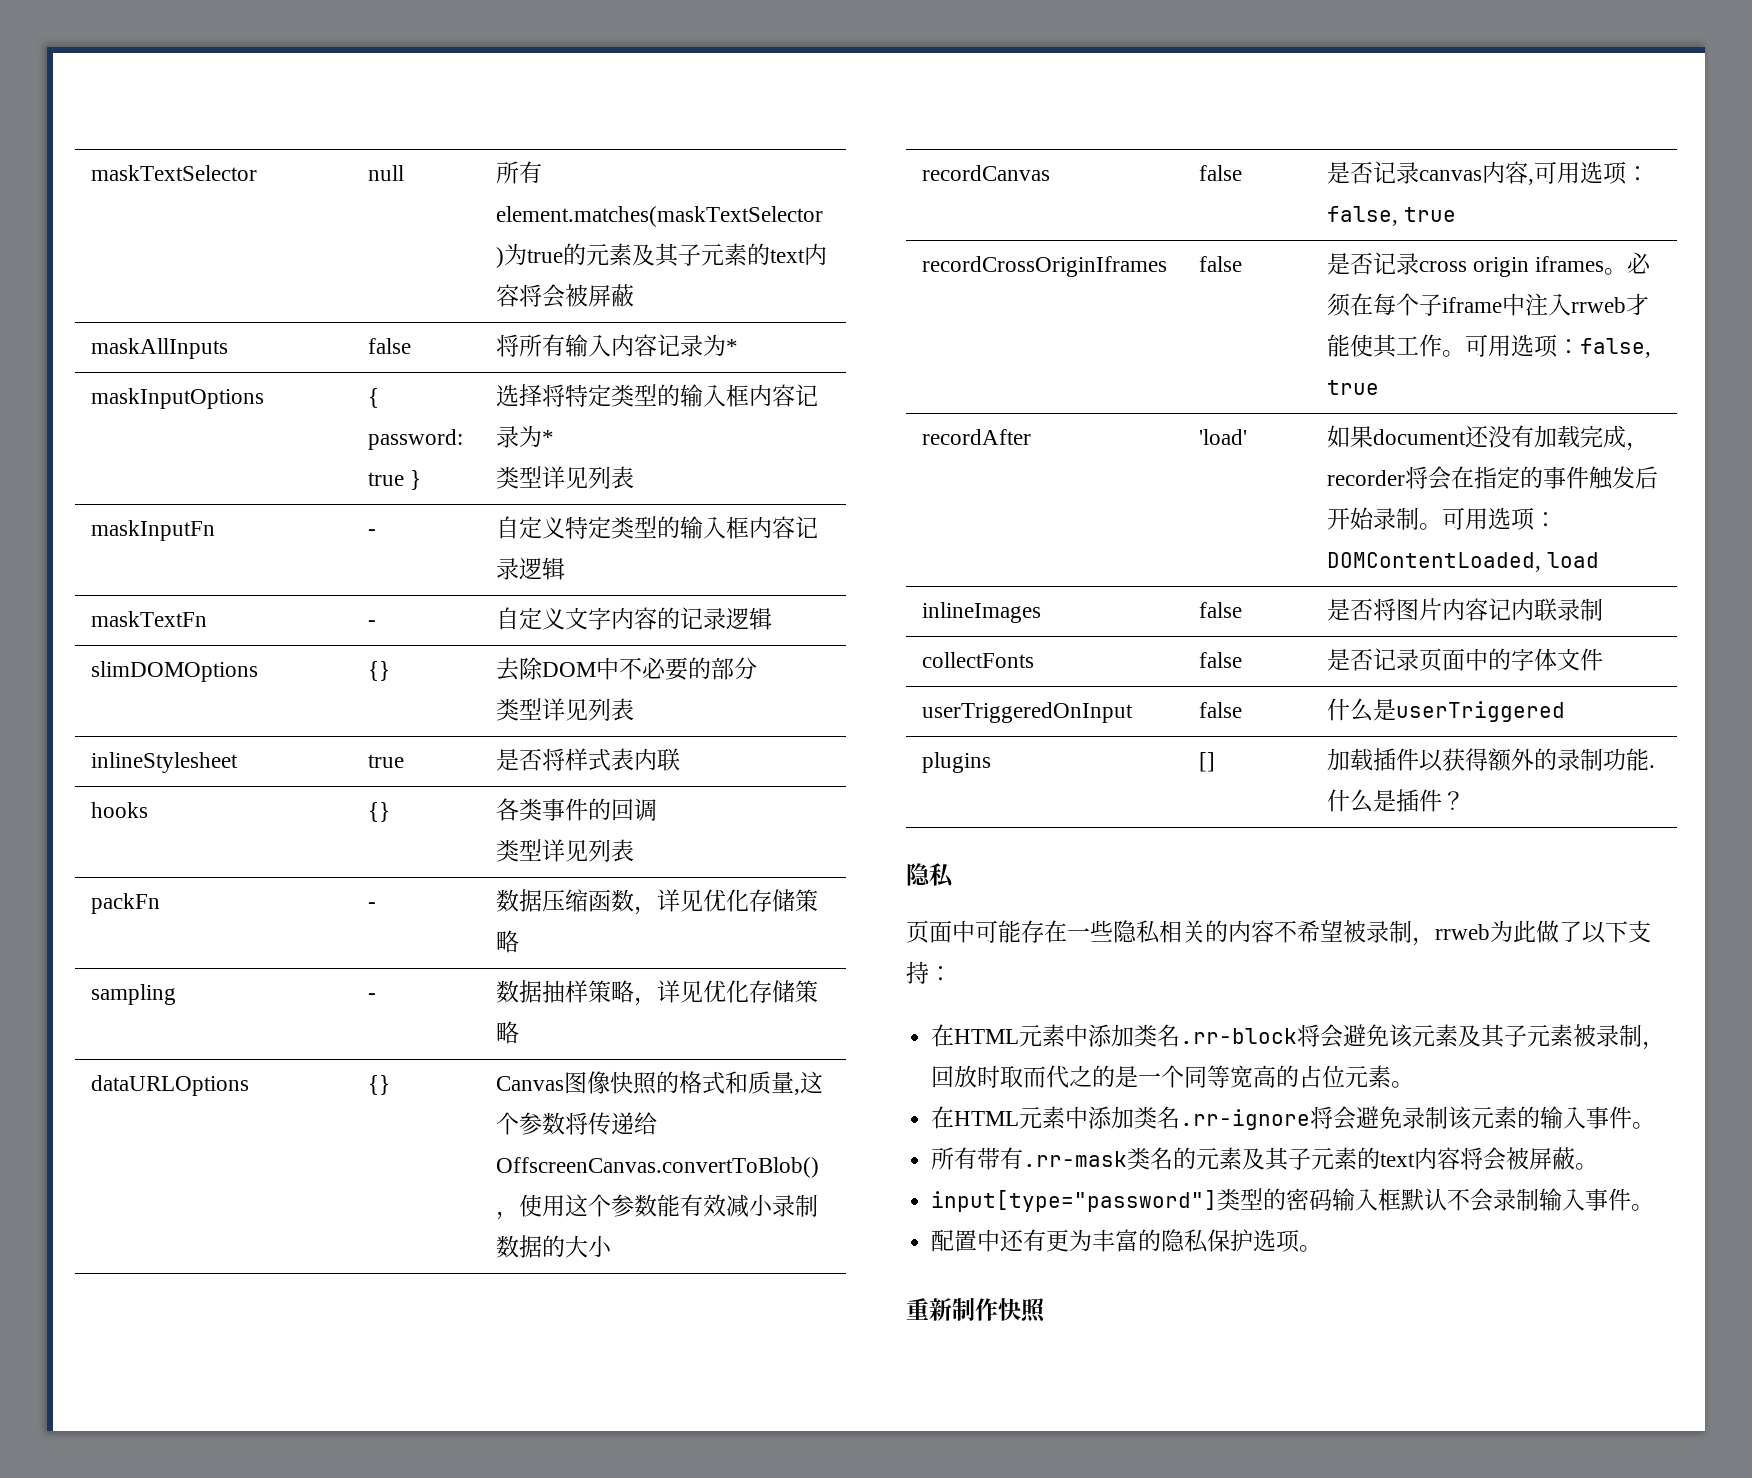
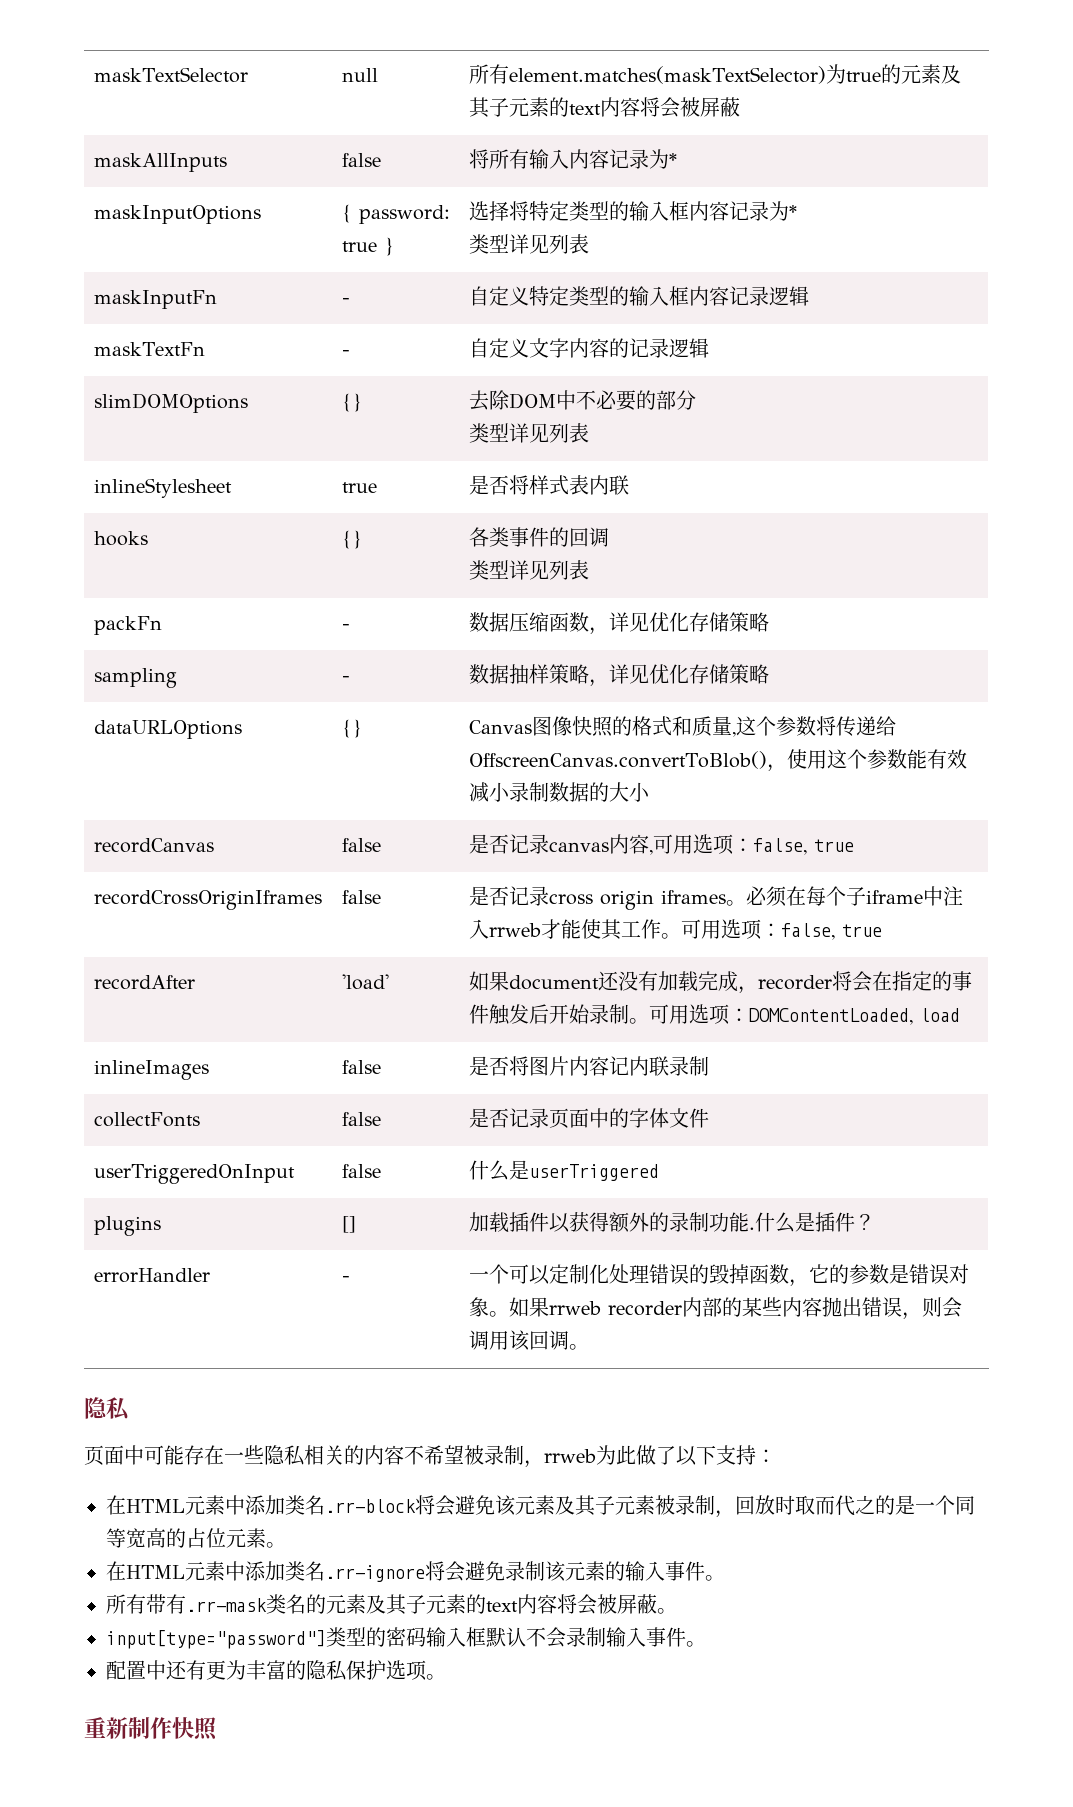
(1465, 800) none -> [93,1268,210,1283] [341,1276,350,1282] [468,1264,969,1287] [468,1297,962,1320] [468,1330,589,1351] // errorHandler | - | 一个可以定制化处理错误的毁掉函数，它的参数是错误对象。如果rrweb recorder内部的某些内容抛出错误，则会调用该回调。

